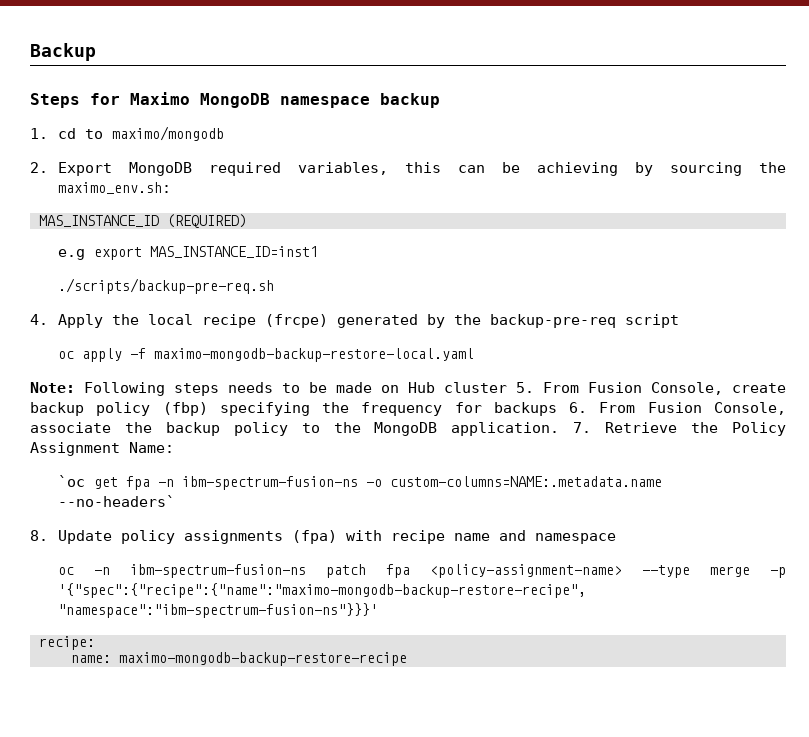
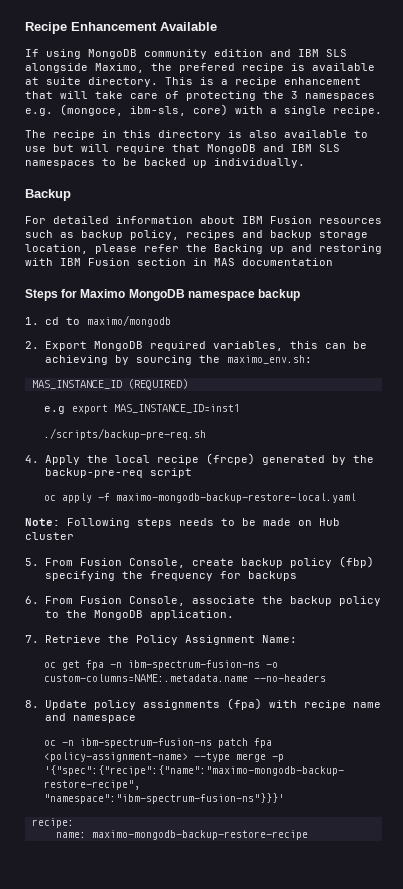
[30,43,96,61] Backup -> [25,22,217,34] [25,49,347,59] [25,63,375,73] [25,77,361,87] [25,91,375,101] [25,104,382,116] [25,130,368,140] [25,144,340,154] [25,158,305,168] [25,189,71,201] [25,216,382,224] [25,230,368,240] [25,244,382,254] [25,258,333,266] Recipe Enhancement Available // If using MongoDB community edition and IBM SLS alongside Maximo, the prefered recipe is available at suite directory. This is a recipe enhancement that will take care of protecting the 3 namespaces e.g. (mongoce, ibm-sls, core) with a single recipe. // The recipe in this directory is also available to use but will require that MongoDB and IBM SLS namespaces to be backed up individually. // Backup // For detailed information about IBM Fusion resources such as backup policy, recipes and backup storage location, please refer the Backing up and restoring with IBM Fusion section in MAS documentation
(507, 387) none -> (74, 536) //
(557, 409) none -> (297, 576) //
(560, 429) none -> (234, 615) //
[57,475,85,487] `oc -> [44,662,57,668] oc
[57,495,175,507] --no-headers` -> [254,674,327,682] --no-headers

